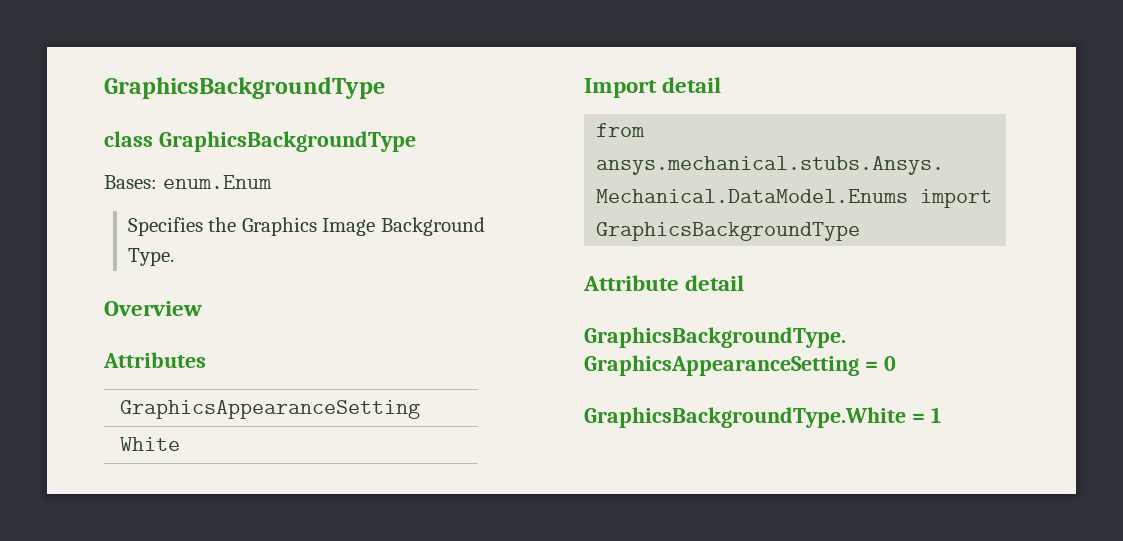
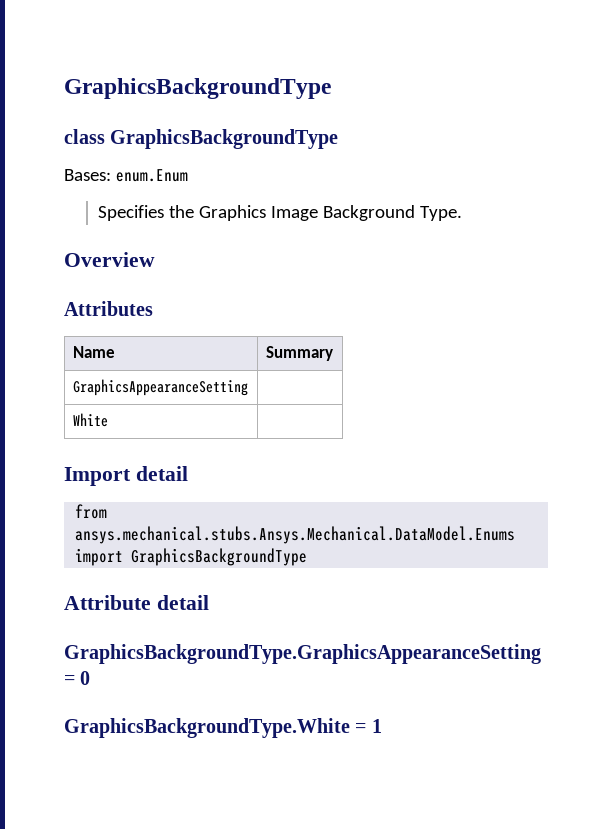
(206, 360) none -> [72,346,115,358] [265,346,333,361] // Name | Summary

